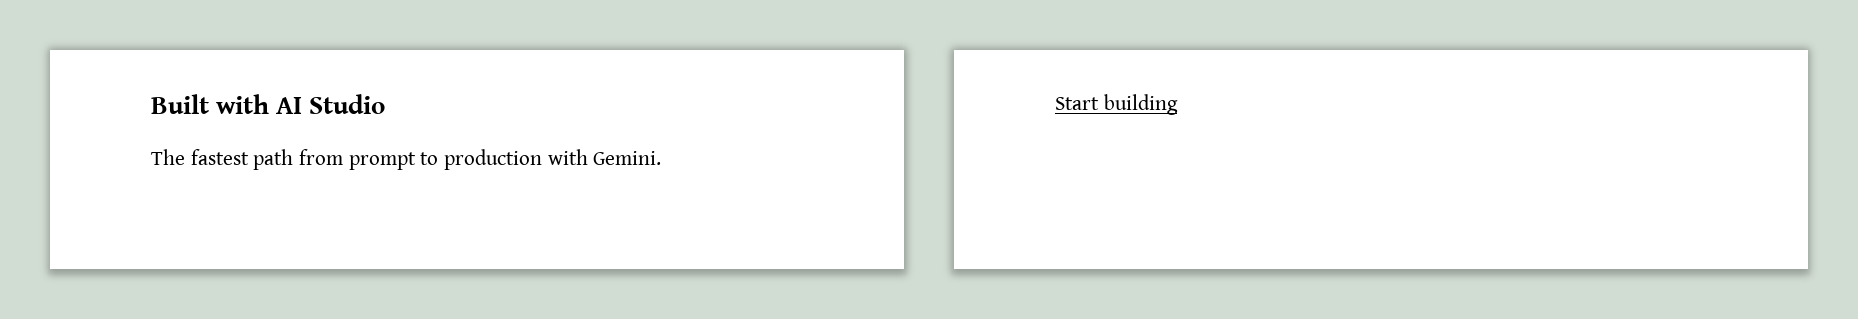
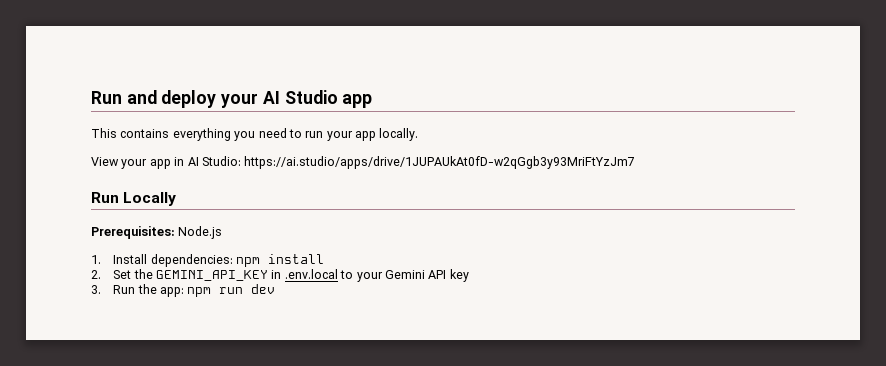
[151,94,386,114] [151,149,662,170] [1055,94,1178,115] Built with AI Studio // The fastest path from prompt to production with Gemini. // Start building -> [91,90,373,108] [91,128,419,141] [91,156,636,169] [91,192,177,206] [91,226,223,239] [91,254,325,267] [91,269,469,282] [91,284,276,297] Run and deploy your AI Studio app // This contains everything you need to run your app locally. // View your app in AI Studio: https://ai.studio/apps/drive/1JUPAUkAt0fD-w2qGgb3y93MriFtYzJm7 // Run Locally // Prerequisites: Node.js // 1. Install dependencies: npm install // 2. Set the GEMINI_API_KEY in .env.local to your Gemini API key // 3. Run the app: npm run dev

